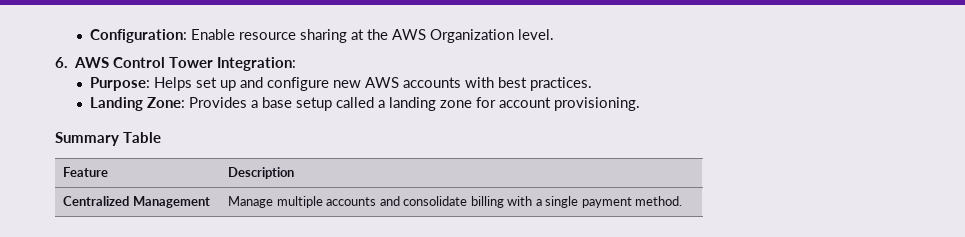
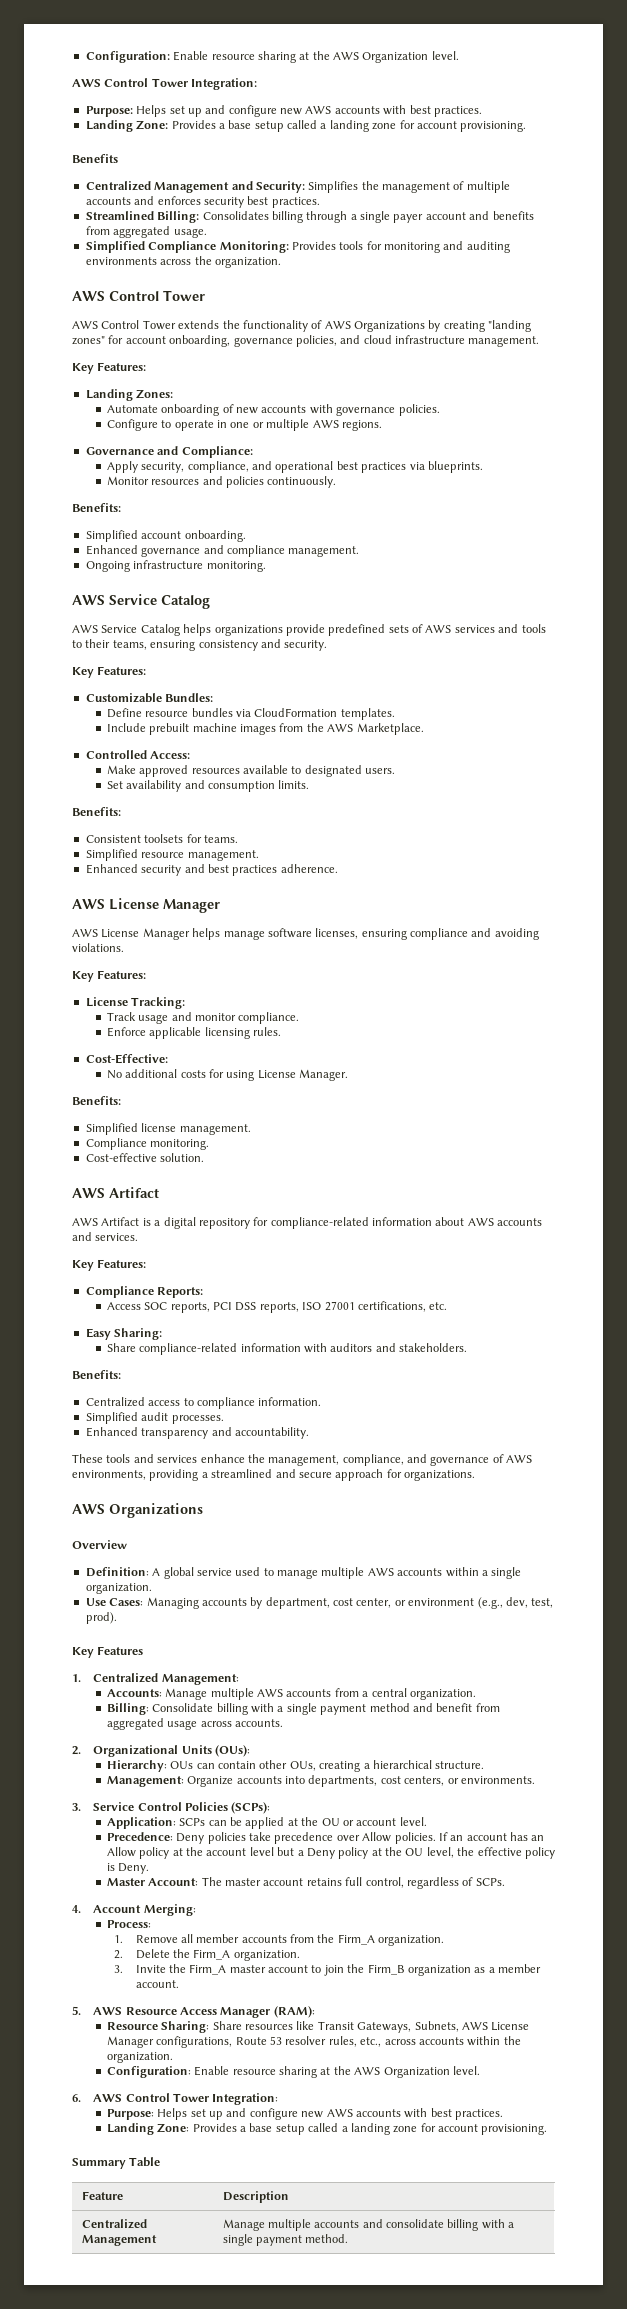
[90,29,555,43] Configuration: Enable resource sharing at the AWS Organization level. -> [85,51,459,63] [72,78,258,90] [85,105,482,117] [85,120,527,132] [72,154,118,163] [85,181,510,193] [85,196,320,208] [85,211,534,223] [85,226,207,238] [85,241,510,253] [85,256,281,268] [72,290,205,301] [72,320,532,332] [72,335,540,347] [72,362,147,374] [85,389,174,401] [106,404,440,416] [106,419,382,431] [85,446,253,458] [106,461,483,473] [106,476,337,488] [72,503,121,512] [85,530,246,542] [85,545,360,557] [85,560,266,572] [72,594,210,609] [72,624,546,636] [72,639,328,651] [72,666,147,678] [85,693,214,703] [106,708,395,720] [106,723,424,735] [85,750,191,759] [106,765,396,777] [106,780,310,792] [72,807,121,816] [85,834,238,843] [85,849,259,861] [85,864,338,876] [72,898,220,913] [72,928,539,940] [72,943,124,952] [72,970,147,982] [85,997,186,1009] [106,1012,300,1024] [106,1027,282,1039] [85,1054,168,1064] [106,1069,349,1081] [72,1096,121,1105] [85,1123,251,1135] [85,1138,210,1150] [85,1153,205,1162] [72,1187,159,1198] [72,1217,543,1229] [72,1232,139,1241] [72,1259,147,1271] [85,1286,204,1298] [106,1301,448,1313] [85,1328,163,1340] [106,1343,468,1355] [72,1370,121,1379] [85,1397,322,1409] [85,1412,224,1424] [85,1427,309,1439] [72,1454,533,1466] [72,1469,475,1481] [72,1503,203,1518] [72,1540,127,1549] [85,1567,522,1579] [85,1583,152,1594] [85,1597,554,1609] [85,1612,117,1624] [72,1646,144,1658] [72,1673,239,1685] [106,1688,476,1700] [106,1703,500,1715] [106,1718,284,1730] [72,1745,250,1757] [106,1760,485,1772] [106,1775,535,1787] [72,1802,271,1814] [106,1817,427,1829] [106,1832,545,1844] [106,1847,555,1859] [106,1863,150,1874] [106,1877,505,1889] [72,1904,196,1916] [106,1920,151,1928] [114,1934,445,1946] [114,1949,300,1961] [114,1964,542,1976] [135,1980,179,1988] [72,2006,315,2018] [106,2021,530,2033] [106,2036,521,2048] [106,2052,173,2063] [106,2066,480,2078] Configuration: Enable resource sharing at the AWS Organization level. // AWS Control Tower Integration: // Purpose: Helps set up and configure new AWS accounts with best practices. // Landing Zone: Provides a base setup called a landing zone for account provisioning. // Benefits // Centralized Management and Security: Simplifies the management of multiple accounts and enforces security best practices. // Streamlined Billing: Consolidates billing through a single payer account and benefits from aggregated usage. // Simplified Compliance Monitoring: Provides tools for monitoring and auditing environments across the organization. // AWS Control Tower // AWS Control Tower extends the functionality of AWS Organizations by creating "landing zones" for account onboarding, governance policies, and cloud infrastructure management. // Key Features: // Landing Zones: // Automate onboarding of new accounts with governance policies. // Configure to operate in one or multiple AWS regions. // Governance and Compliance: // Apply security, compliance, and operational best practices via blueprints. // Monitor resources and policies continuously. // Benefits: // Simplified account onboarding. // Enhanced governance and compliance management. // Ongoing infrastructure monitoring. // AWS Service Catalog // AWS Service Catalog helps organizations provide predefined sets of AWS services and tools to their teams, ensuring consistency and security. // Key Features: // Customizable Bundles: // Define resource bundles via CloudFormation templates. // Include prebuilt machine images from the AWS Marketplace. // Controlled Access: // Make approved resources available to designated users. // Set availability and consumption limits. // Benefits: // Consistent toolsets for teams. // Simplified resource management. // Enhanced security and best practices adherence. // AWS License Manager // AWS License Manager helps manage software licenses, ensuring compliance and avoiding violations. // Key Features: // License Tracking: // Track usage and monitor compliance. // Enforce applicable licensing rules. // Cost-Effective: // No additional costs for using License Manager. // Benefits: // Simplified license management. // Compliance monitoring. // Cost-effective solution. // AWS Artifact // AWS Artifact is a digital repository for compliance-related information about AWS accounts and services. // Key Features: // Compliance Reports: // Access SOC reports, PCI DSS reports, ISO 27001 certifications, etc. // Easy Sharing: // Share compliance-related information with auditors and stakeholders. // Benefits: // Centralized access to compliance information. // Simplified audit processes. // Enhanced transparency and accountability. // These tools and services enhance the management, compliance, and governance of AWS environments, providing a streamlined and secure approach for organizations. // AWS Organizations // Overview // Definition: A global service used to manage multiple AWS accounts within a single organization. // Use Cases: Managing accounts by department, cost center, or environment (e.g., dev, test, prod). // Key Features // 1. Centralized Management: // Accounts: Manage multiple AWS accounts from a central organization. // Billing: Consolidate billing with a single payment method and benefit from aggregated usage across accounts. // 2. Organizational Units (OUs): // Hierarchy: OUs can contain other OUs, creating a hierarchical structure. // Management: Organize accounts into departments, cost centers, or environments. // 3. Service Control Policies (SCPs): // Application: SCPs can be applied at the OU or account level. // Precedence: Deny policies take precedence over Allow policies. If an account has an Allow policy at the account level but a Deny policy at the OU level, the effective policy is Deny. // Master Account: The master account retains full control, regardless of SCPs. // 4. Account Merging: // Process: // 1. Remove all member accounts from the Firm_A organization. // 2. Delete the Firm_A organization. // 3. Invite the Firm_A master account to join the Firm_B organization as a member account. // 5. AWS Resource Access Manager (RAM): // Resource Sharing: Share resources like Transit Gateways, Subnets, AWS License Manager configurations, Route 53 resolver rules, etc., across accounts within the organization. // Configuration: Enable resource sharing at the AWS Organization level.

